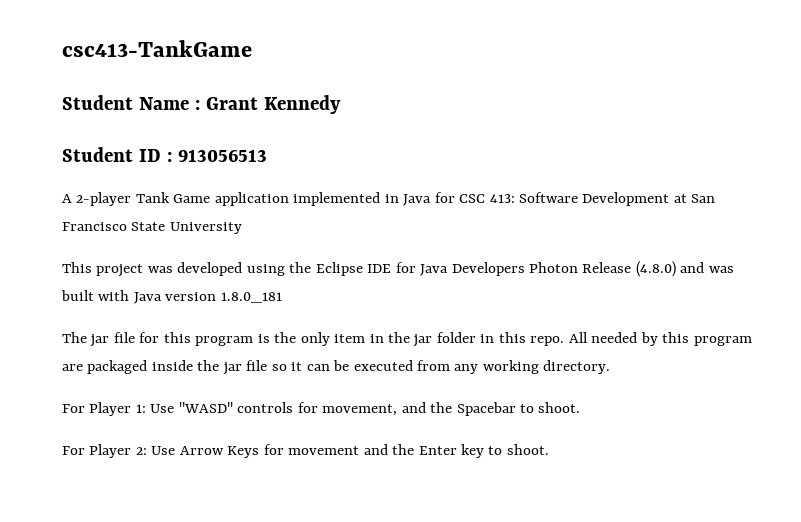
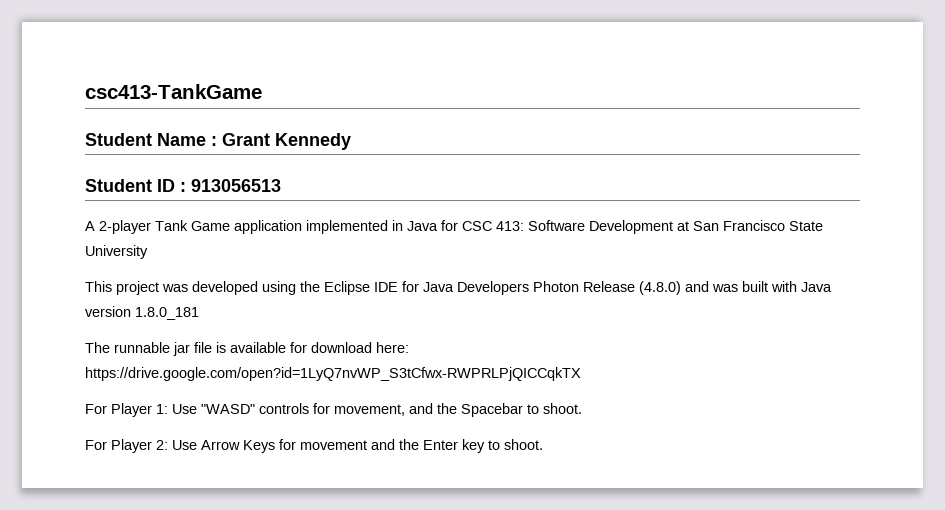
[90,332,752,347] [62,360,611,375] jar file for this program is the only item in the jar folder in this repo. All needed by this program are packaged inside the jar file so it can be executed from any working directory. -> [114,342,409,356] [85,367,581,381] runnable jar file is available for download here: https://drive.google.com/open?id=1LyQ7nvWP_S3tCfwx-RWPRLPjQICCqkTX

